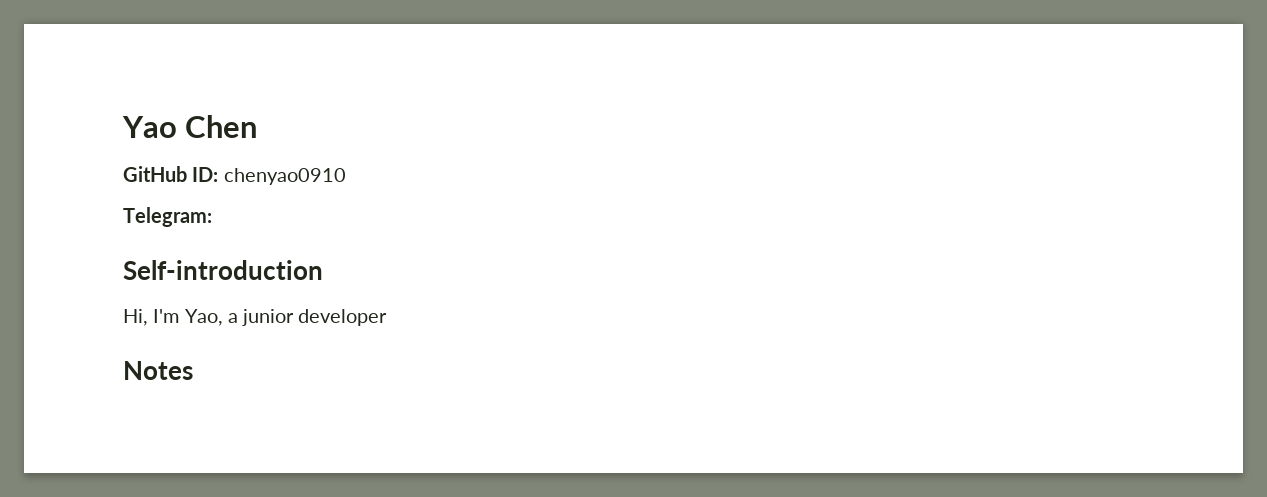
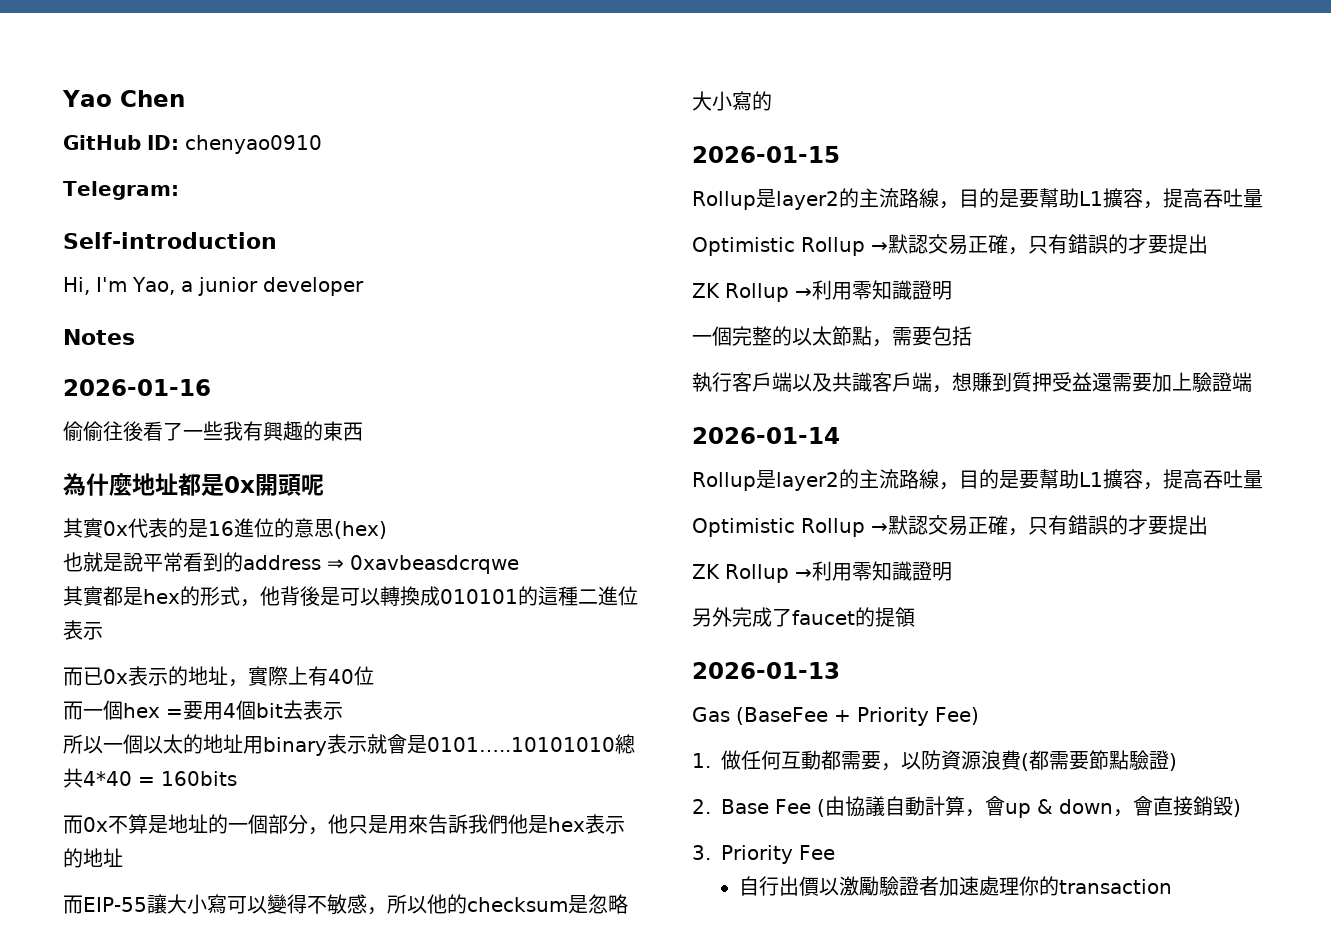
(193, 370) none -> [63,379,211,396] [63,421,363,441] [63,473,324,496] [63,518,387,539] [63,552,519,574] [63,586,638,607] [63,620,103,640] [63,666,374,687] [63,700,343,720] [63,734,635,756] [63,768,237,788] [63,814,625,835] [63,848,123,868] [63,894,628,915] [692,91,772,111] [692,146,840,163] [692,188,1263,210] [692,234,1208,256] [692,280,952,302] [692,326,972,347] [692,372,1252,393] [692,427,840,444] [692,469,1263,491] [692,515,1208,537] [692,561,952,583] [692,607,915,627] [692,662,840,679] [692,707,979,726] [692,750,1177,771] [692,796,1241,818] [692,845,835,864] [739,876,1173,897] // 2026-01-16 // 偷偷往後看了一些我有興趣的東西 // 為什麼地址都是0x開頭呢 // 其實0x代表的是16進位的意思(hex) // 也就是說平常看到的address ⇒ 0xavbeasdcrqwe // 其實都是hex的形式，他背後是可以轉換成010101的這種二進位表示 // 而已0x表示的地址，實際上有40位 // 而一個hex =要用4個bit去表示 // 所以一個以太的地址用binary表示就會是0101…..10101010總共4*40 = 160bits // 而0x不算是地址的一個部分，他只是用來告訴我們他是hex表示的地址 // 而EIP-55讓大小寫可以變得不敏感，所以他的checksum是忽略大小寫的 // 2026-01-15 // Rollup是layer2的主流路線，目的是要幫助L1擴容，提高吞吐量 // Optimistic Rollup →默認交易正確，只有錯誤的才要提出 // ZK Rollup →利用零知識證明 // 一個完整的以太節點，需要包括 // 執行客戶端以及共識客戶端，想賺到質押受益還需要加上驗證端 // 2026-01-14 // Rollup是layer2的主流路線，目的是要幫助L1擴容，提高吞吐量 // Optimistic Rollup →默認交易正確，只有錯誤的才要提出 // ZK Rollup →利用零知識證明 // 另外完成了faucet的提領 // 2026-01-13 // Gas (BaseFee + Priority Fee) // 1.做任何互動都需要，以防資源浪費(都需要節點驗證) // 2. Base Fee (由協議自動計算，會up & down，會直接銷毀) // 3. Priority Fee // 自行出價以激勵驗證者加速處理你的transaction

